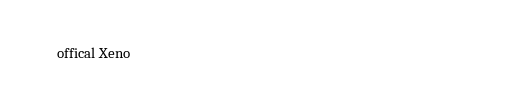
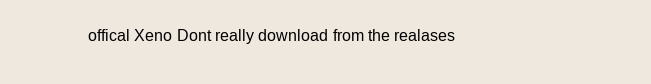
(130, 53) none -> [176,29,456,44] Dont really download from the realases

